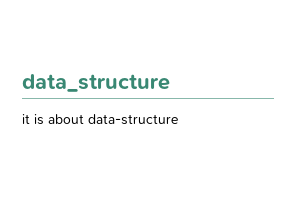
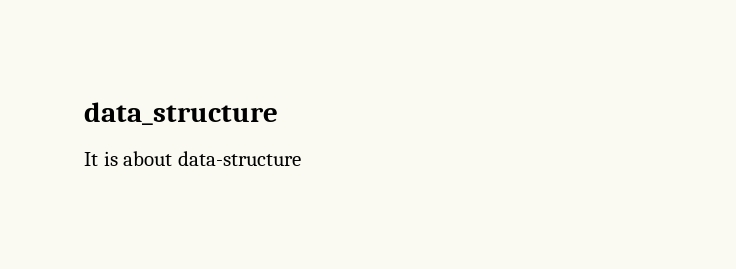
[22,114,30,124] it -> [84,152,98,166] It

